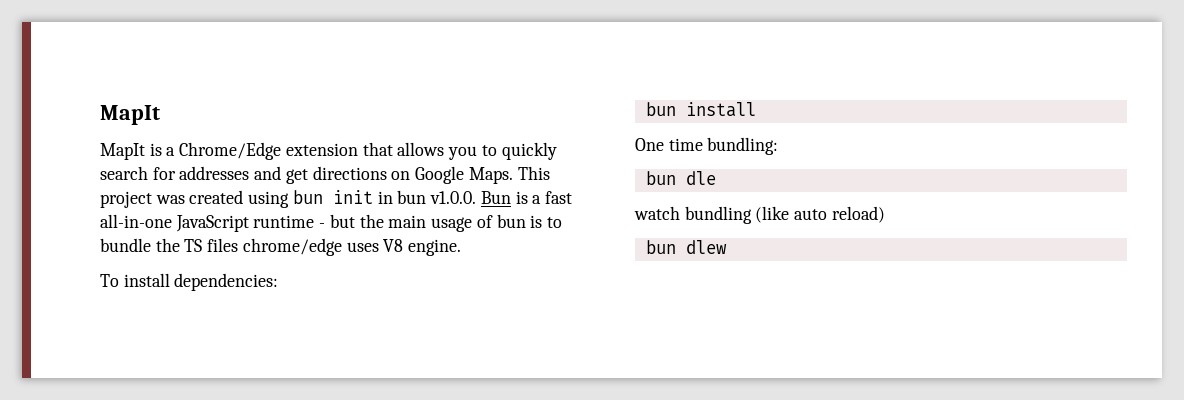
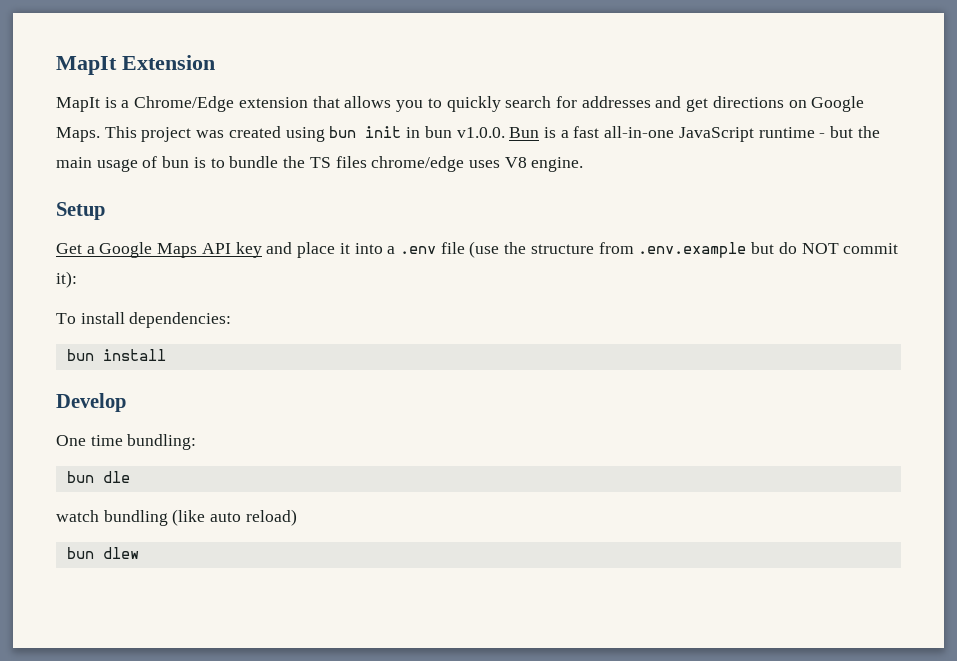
[100,105,160,125] MapIt -> [56,55,215,75] MapIt Extension
(462, 247) none -> [56,202,105,220] [56,241,899,258] [56,271,77,288] // Setup // Get a Google Maps API key and place it into a .env file (use the structure from .env.example but do NOT commit it):
(756, 109) none -> [56,393,126,412] // Develop

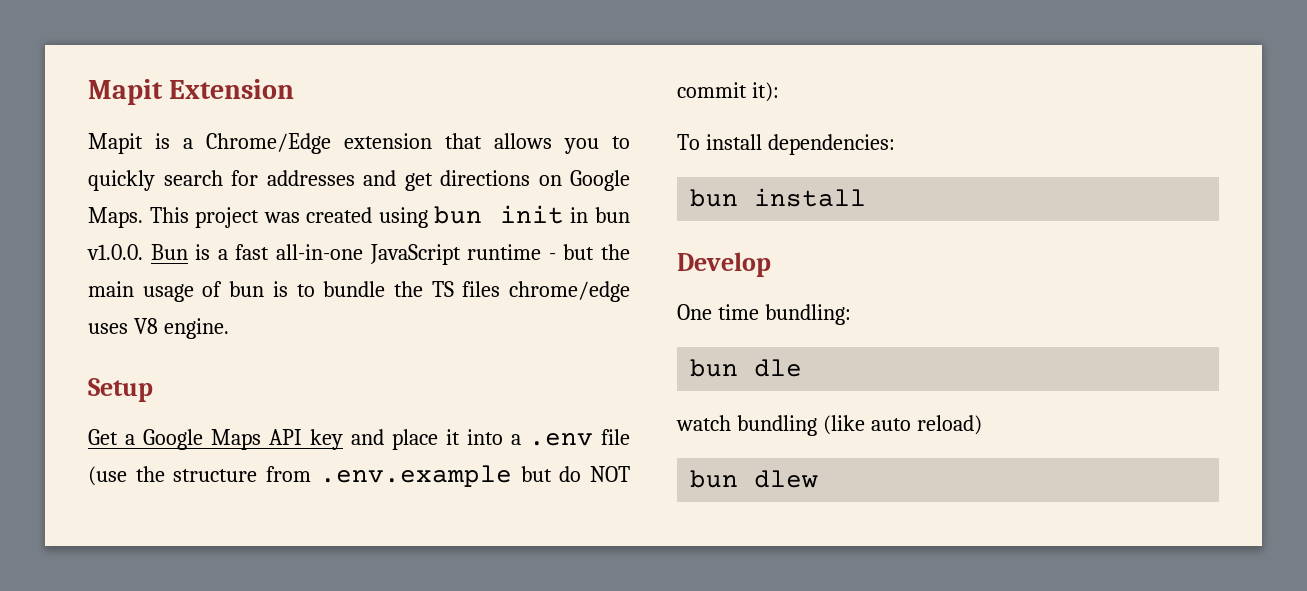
[56,56,117,75] MapIt -> [88,79,163,105] Mapit
[56,97,100,112] MapIt -> [88,133,143,154] Mapit

